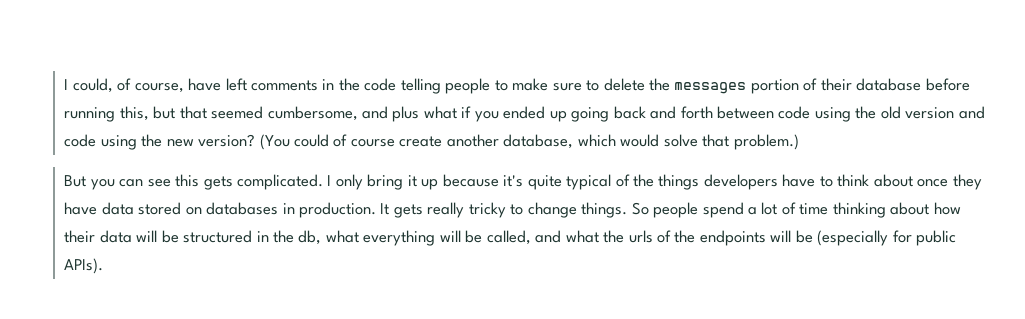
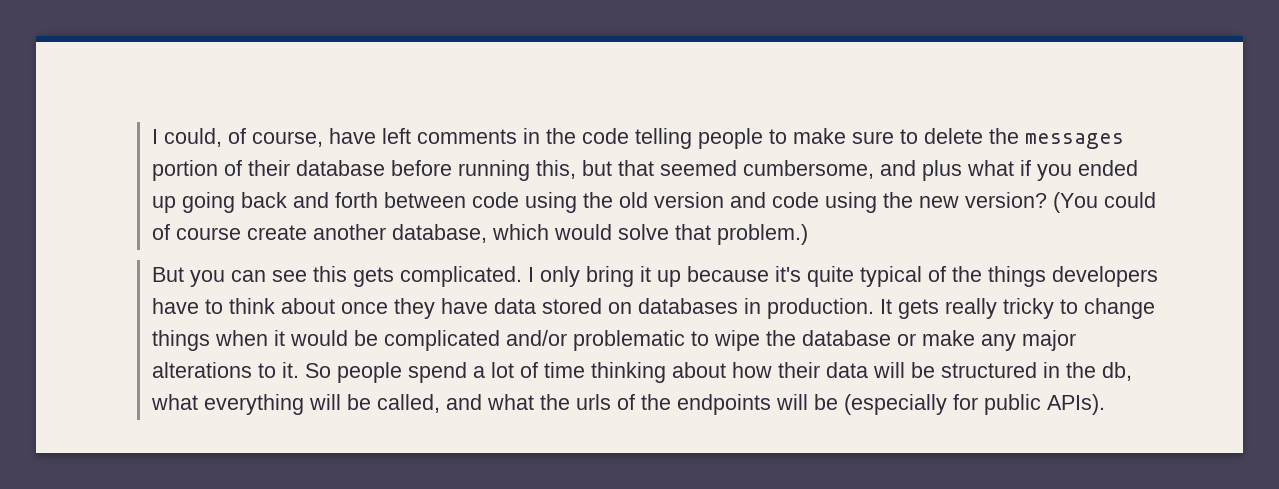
[581,202,628,218] things. -> [152,330,1077,351] [152,362,300,378] things when it would be complicated and/or problematic to wipe the database or make any major alterations to it.

